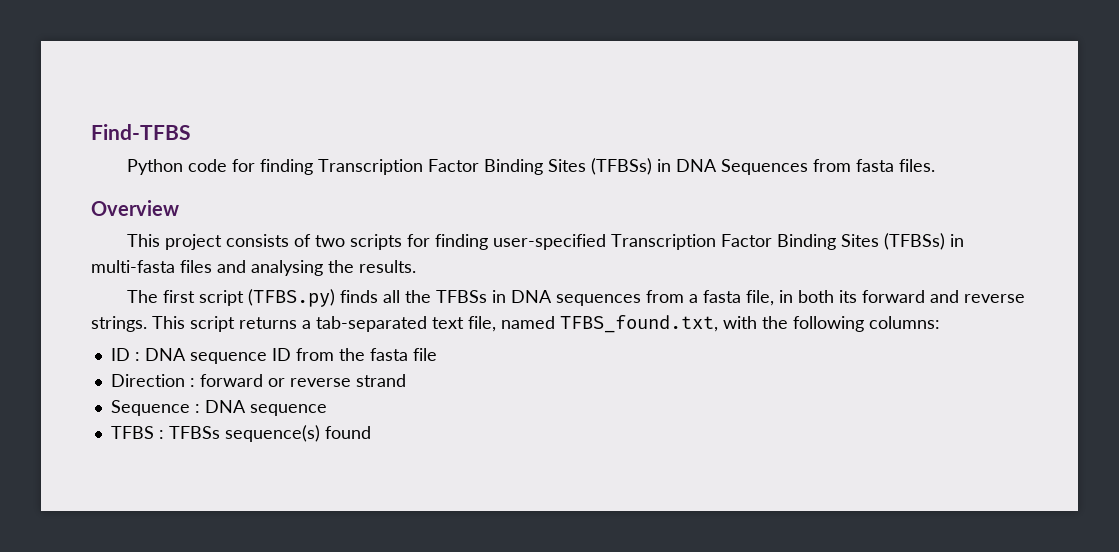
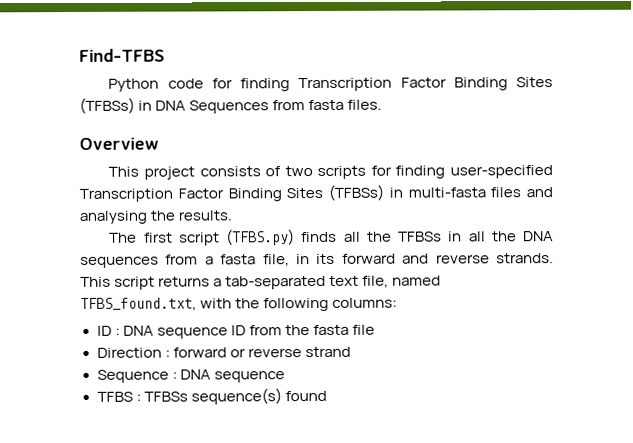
(506, 296) none -> [468,231,517,242] all the
[797,290,834,303] both -> (310, 259) none
[91,316,147,332] strings. -> [495,253,554,264] strands.

